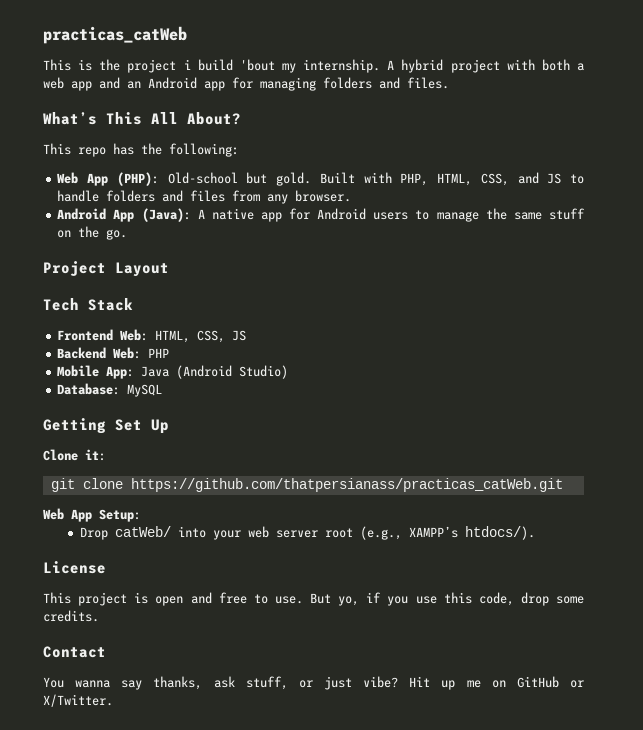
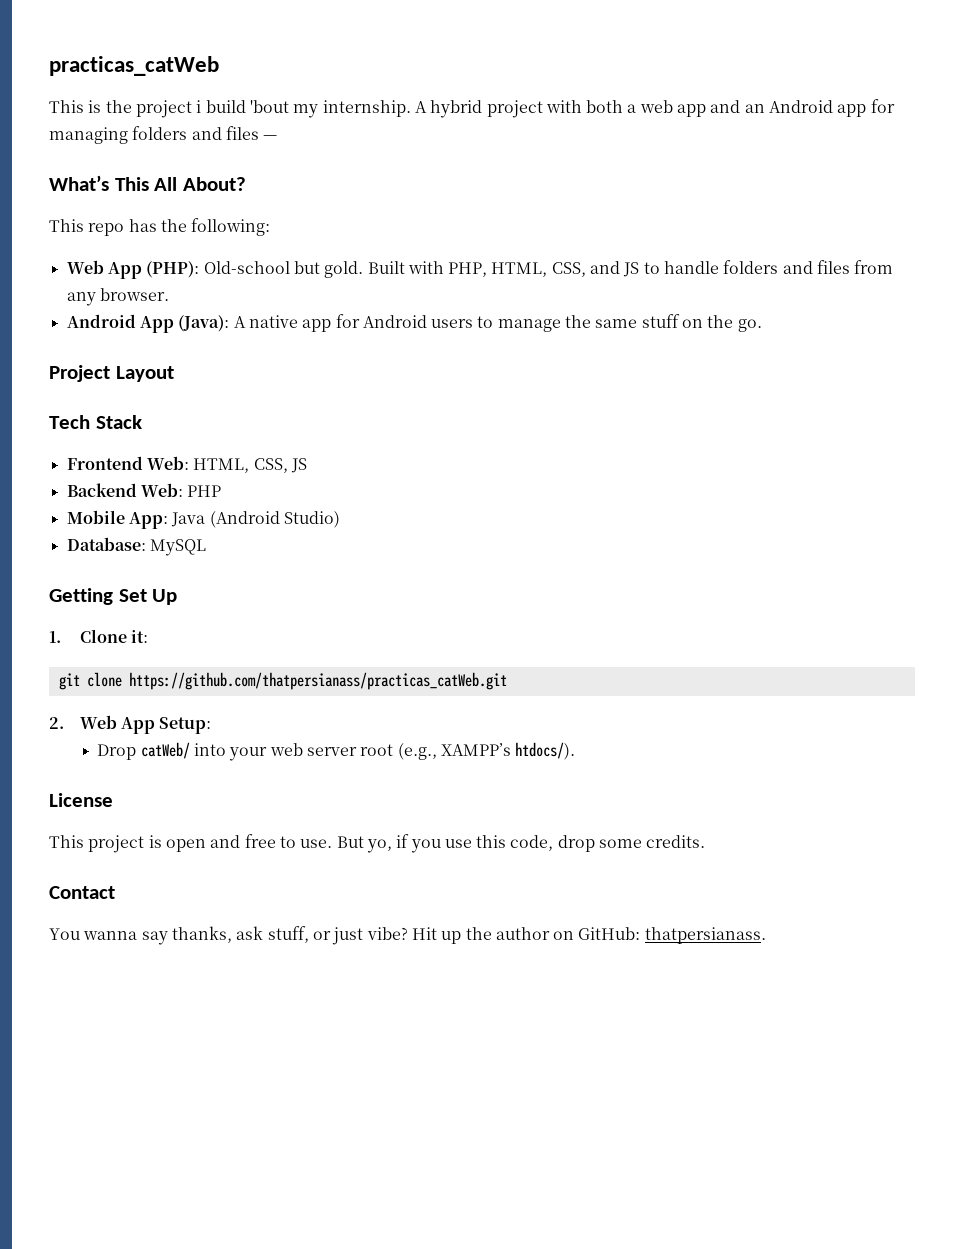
[407,77,449,89] files. -> [225,126,278,140] files —
(169, 426) none -> [49,631,61,643] 1.
(563, 485) none -> [49,717,64,729] 2.
[466,676,585,688] [43,694,113,707] me on GitHub or X/Twitter. -> [465,927,766,944] the author on GitHub: thatpersianass.

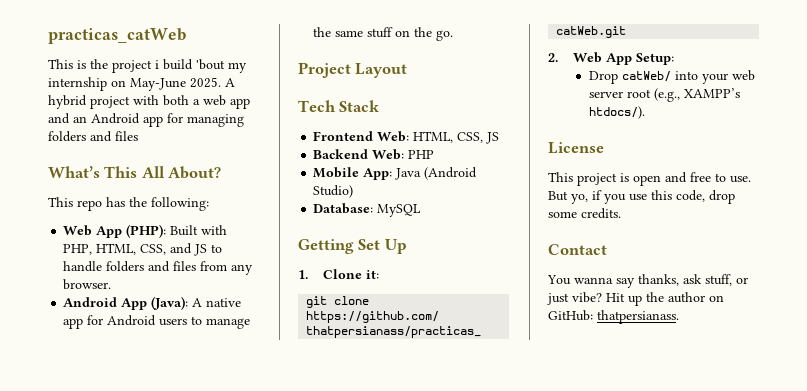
[322,100,411,117] internship. -> [48,77,221,91] internship on May-June 2025.
[263,135,278,140] — -> (138, 136) none
[203,261,364,278] Old-school but gold. -> (167, 231) none

